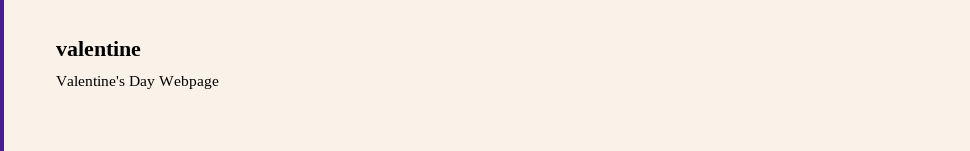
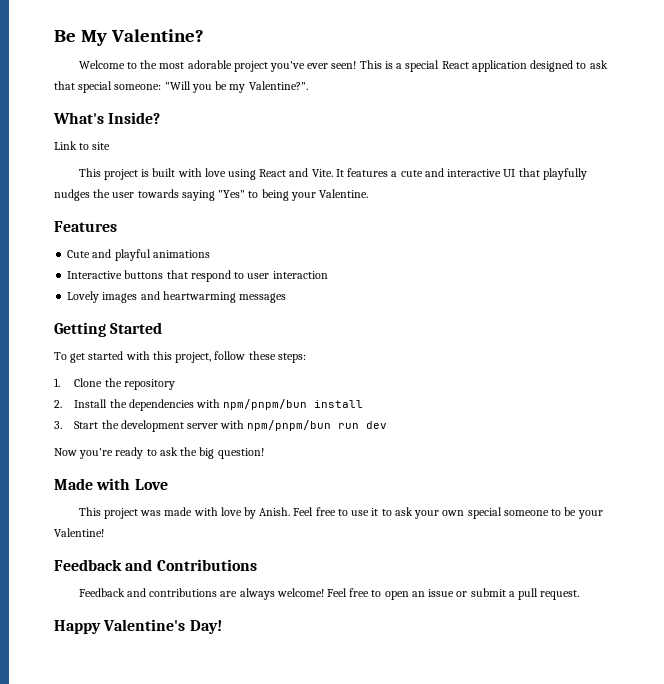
[56,41,141,56] [56,76,220,89] valentine // Valentine's Day Webpage -> [54,29,204,46] [78,60,608,72] [54,81,308,93] [53,112,161,124] [54,141,111,150] [78,168,587,180] [54,189,369,201] [54,221,117,232] [67,249,210,261] [67,270,328,282] [67,291,287,303] [54,322,163,337] [54,351,306,363] [54,378,175,390] [54,399,364,411] [54,420,388,432] [54,447,264,459] [54,478,168,490] [78,507,603,519] [54,528,104,537] [54,559,257,571] [78,588,580,600] [54,619,222,634] Be My Valentine? // Welcome to the most adorable project you've ever seen! This is a special React application designed to ask that special someone: "Will you be my Valentine?". // What's Inside? // Link to site // This project is built with love using React and Vite. It features a cute and interactive UI that playfully nudges the user towards saying "Yes" to being your Valentine. // Features // Cute and playful animations // Interactive buttons that respond to user interaction // Lovely images and heartwarming messages // Getting Started // To get started with this project, follow these steps: // 1. Clone the repository // 2. Install the dependencies with npm/pnpm/bun install // 3. Start the development server with npm/pnpm/bun run dev // Now you're ready to ask the big question! // Made with Love // This project was made with love by Anish. Feel free to use it to ask your own special someone to be your Valentine! // Feedback and Contributions // Feedback and contributions are always welcome! Feel free to open an issue or submit a pull request. // Happy Valentine's Day!

